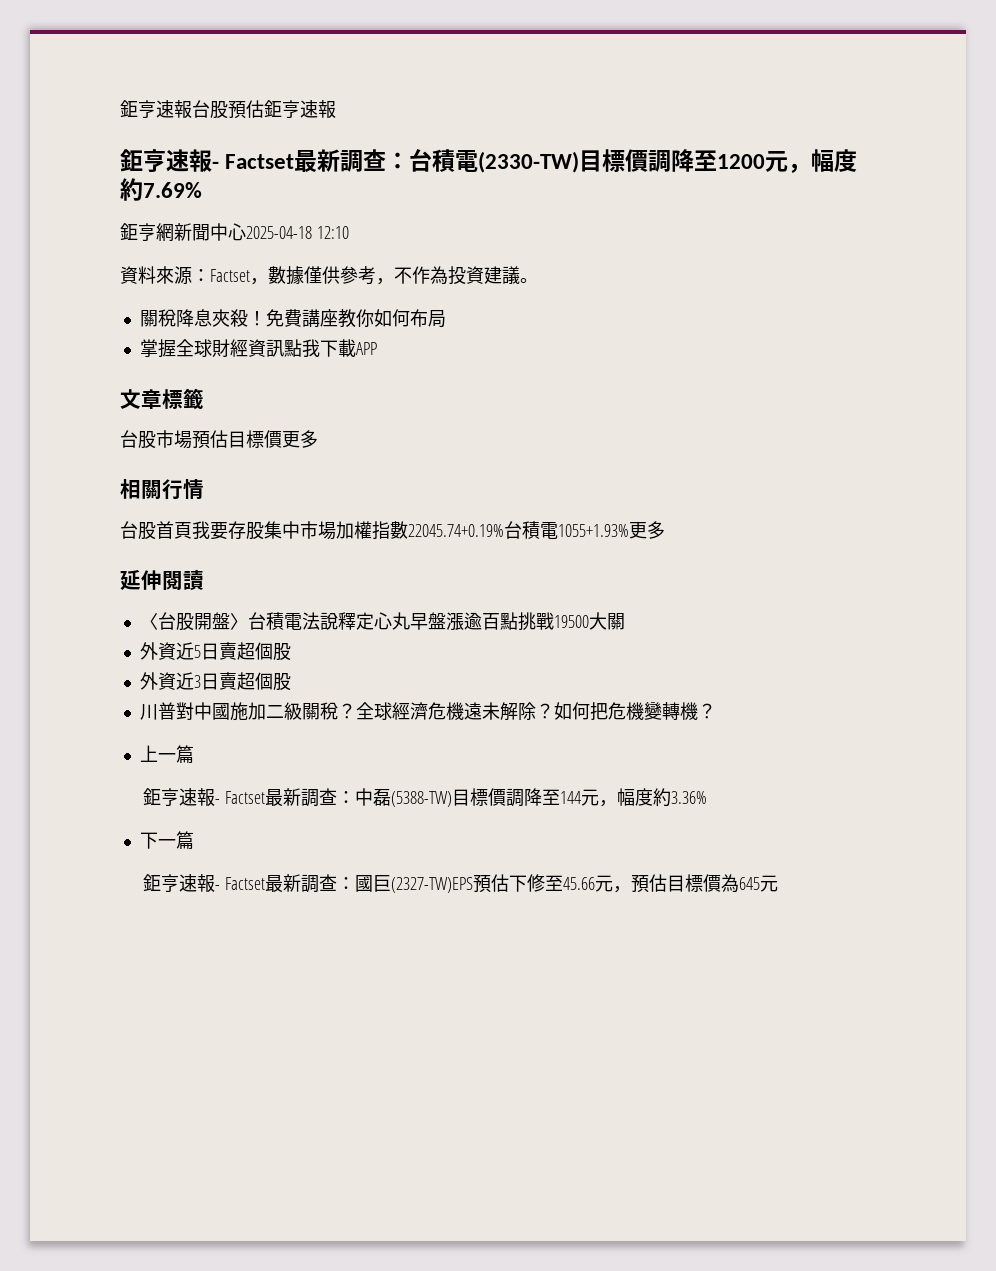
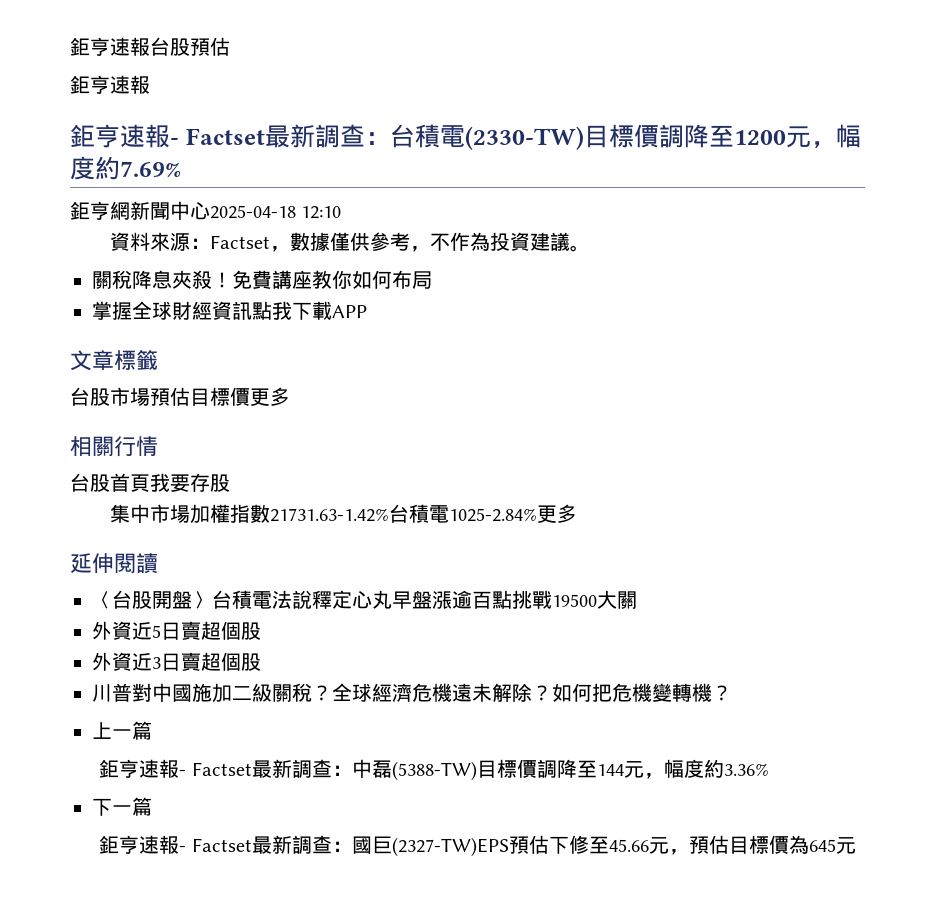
(264, 109) none -> (230, 46) //
(264, 531) none -> (230, 483) //
[408,521,629,539] 22045.74+0.19%台積電1055+1.93% -> [270,504,538,523] 21731.63-1.42%台積電1025-2.84%

